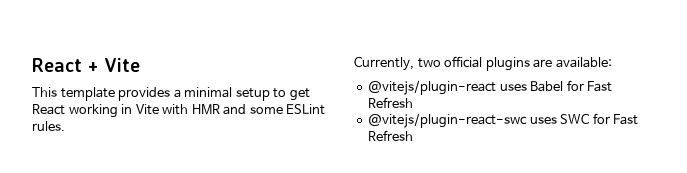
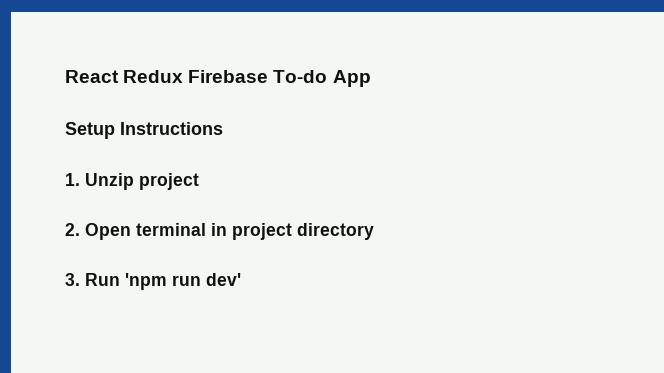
[32,58,140,72] [32,87,310,101] [32,104,326,118] [32,121,65,131] [354,56,612,71] [368,80,613,95] [368,97,414,108] [368,113,639,128] [368,130,414,141] React + Vite // This template provides a minimal setup to get React working in Vite with HMR and some ESLint rules. // Currently, two official plugins are available: // @vitejs/plugin-react uses Babel for Fast Refresh // @vitejs/plugin-react-swc uses SWC for Fast Refresh -> [65,70,371,87] [65,122,223,139] [65,173,199,190] [65,223,374,240] [65,273,241,290] React Redux Firebase To-do App // Setup Instructions // 1. Unzip project // 2. Open terminal in project directory // 3. Run 'npm run dev'

